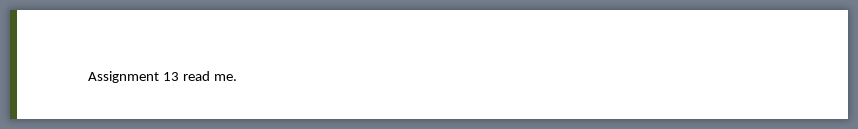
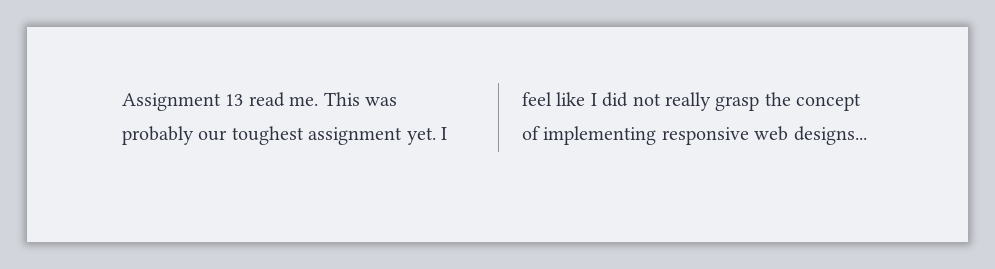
(237, 77) none -> [323,92,397,106] [122,126,447,145] [522,92,862,111] [522,126,867,145] This was probably our toughest assignment yet. I feel like I did not really grasp the concept of implementing responsive web designs...

